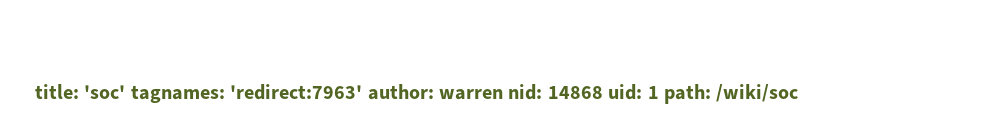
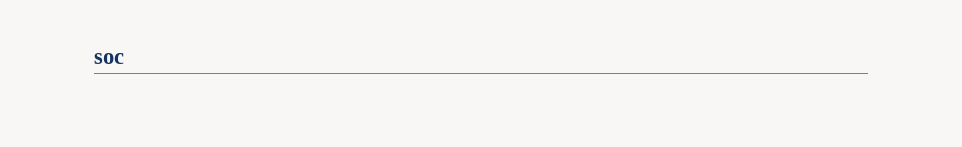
[35,84,799,104] title: 'soc' tagnames: 'redirect:7963' author: warren nid: 14868 uid: 1 path: /wiki/soc -> [94,53,124,64] soc

